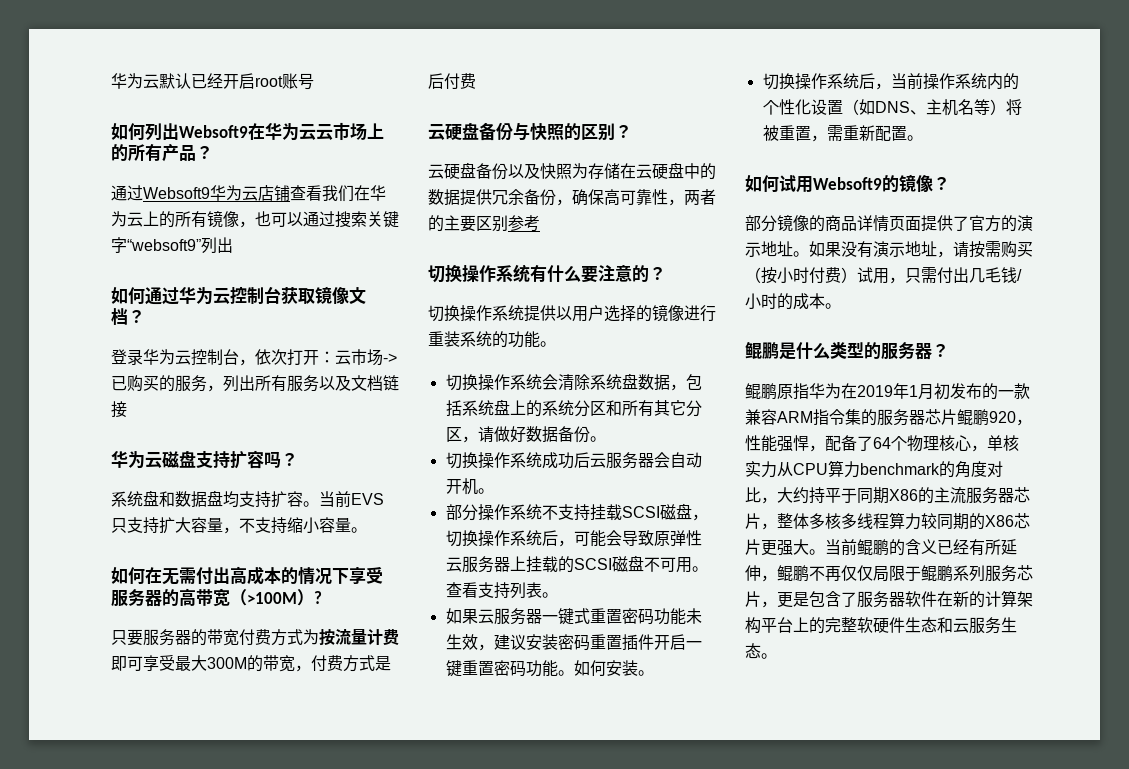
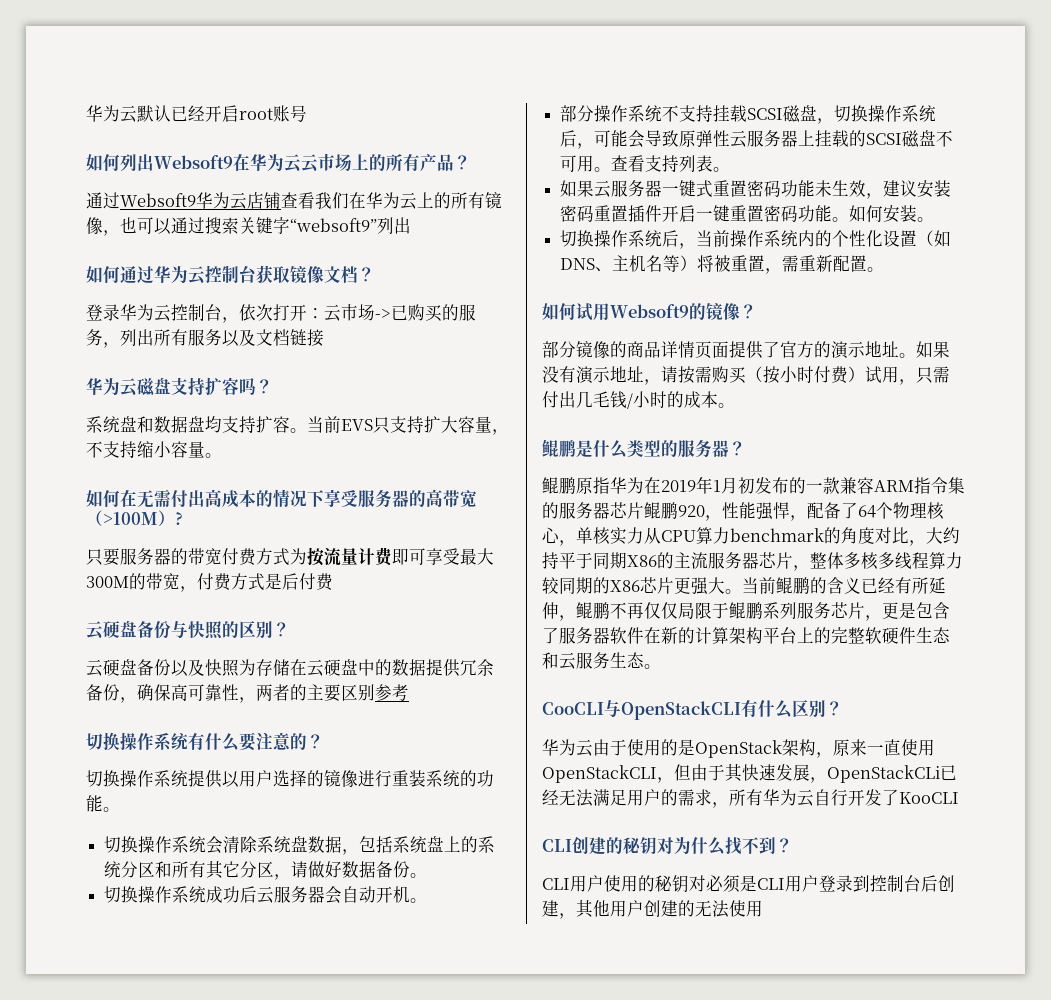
(777, 656) none -> [542,700,843,720] [542,739,935,758] [542,764,957,783] [542,789,959,808] [542,837,793,855] [542,875,955,893] [542,900,763,919] // CooCLI与OpenStackCLI有什么区别？ // 华为云由于使用的是OpenStack架构，原来一直使用OpenStackCLI，但由于其快速发展，OpenStackCLi已经无法满足用户的需求，所有华为云自行开发了KooCLI // CLI创建的秘钥对为什么找不到？ // CLI用户使用的秘钥对必须是CLI用户登录到控制台后创建，其他用户创建的无法使用

